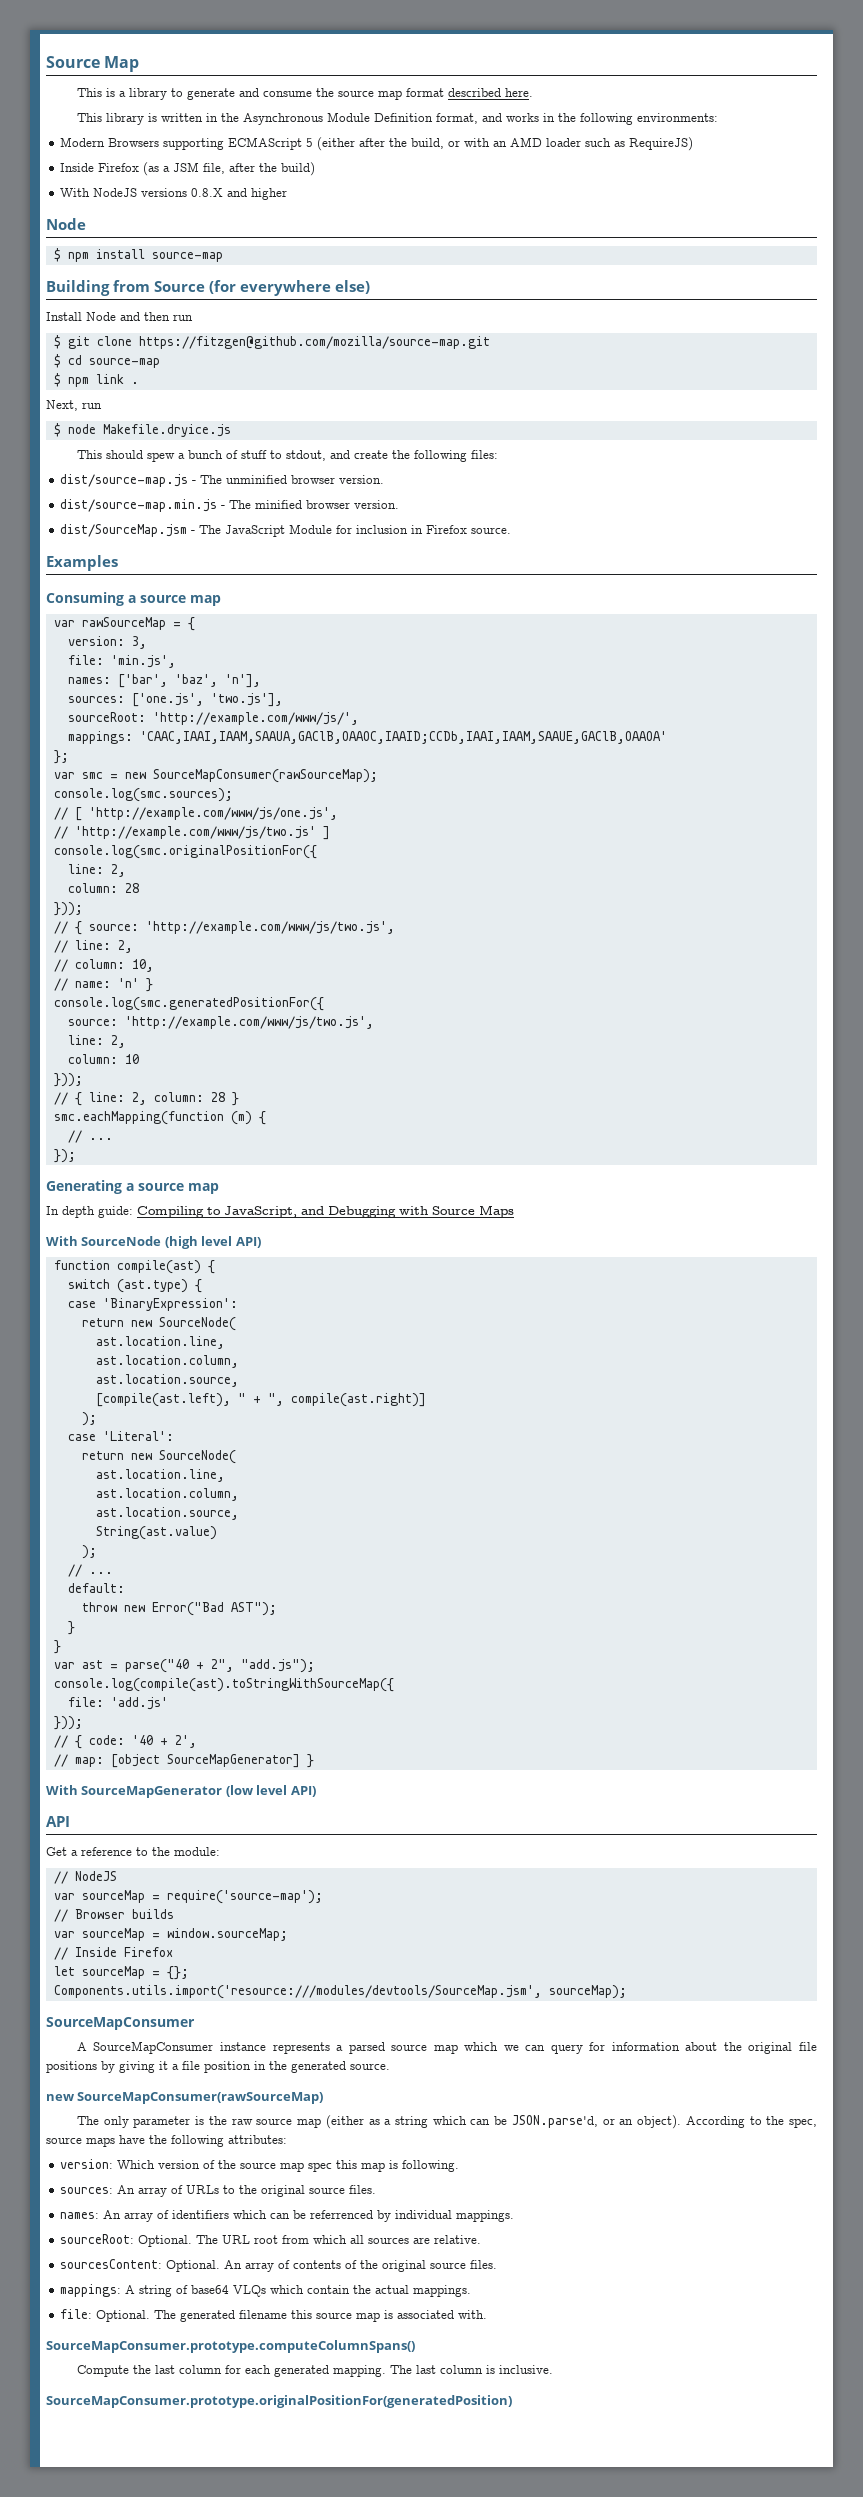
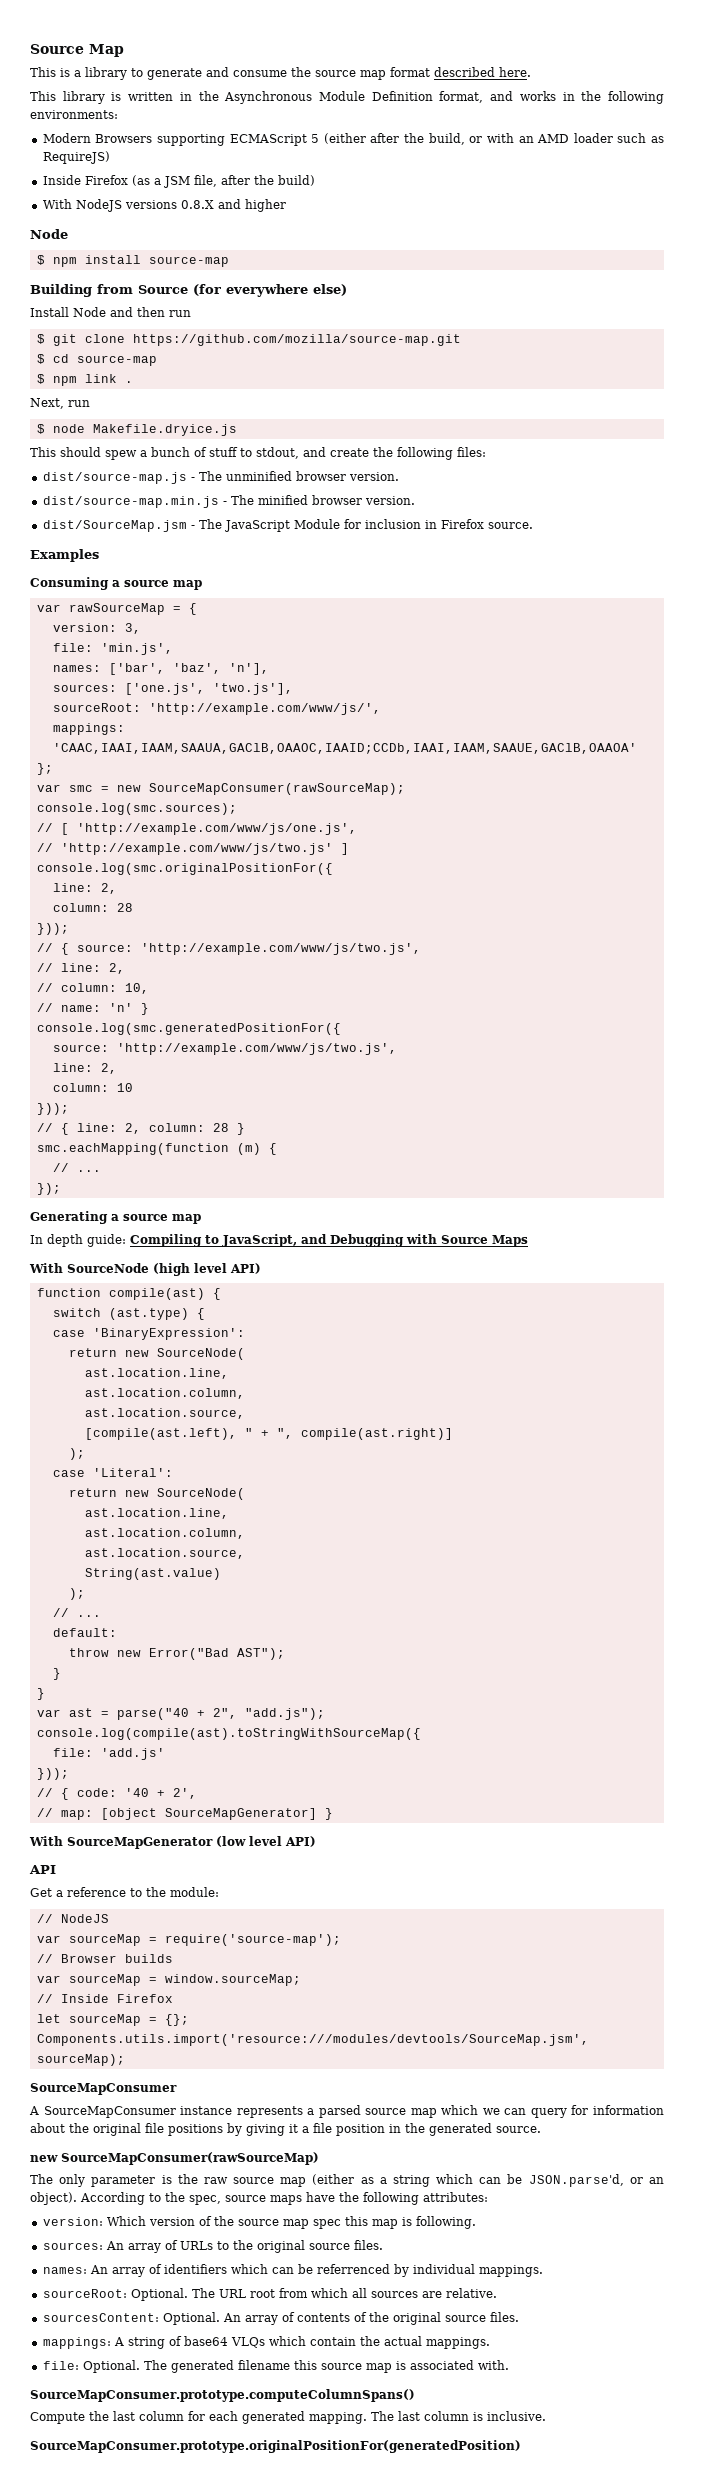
[138,336,490,349] https://fitzgen@github.com/mozilla/source-map.git -> [132,334,461,346] https://github.com/mozilla/source-map.git

